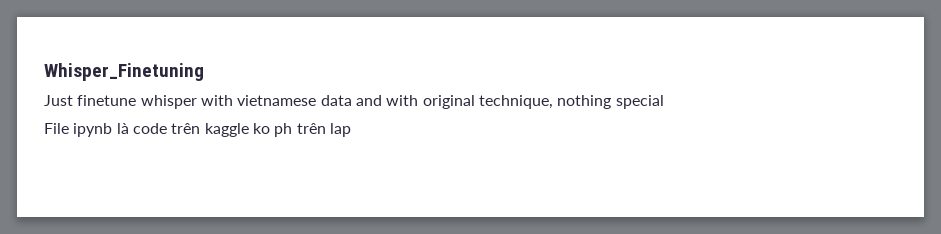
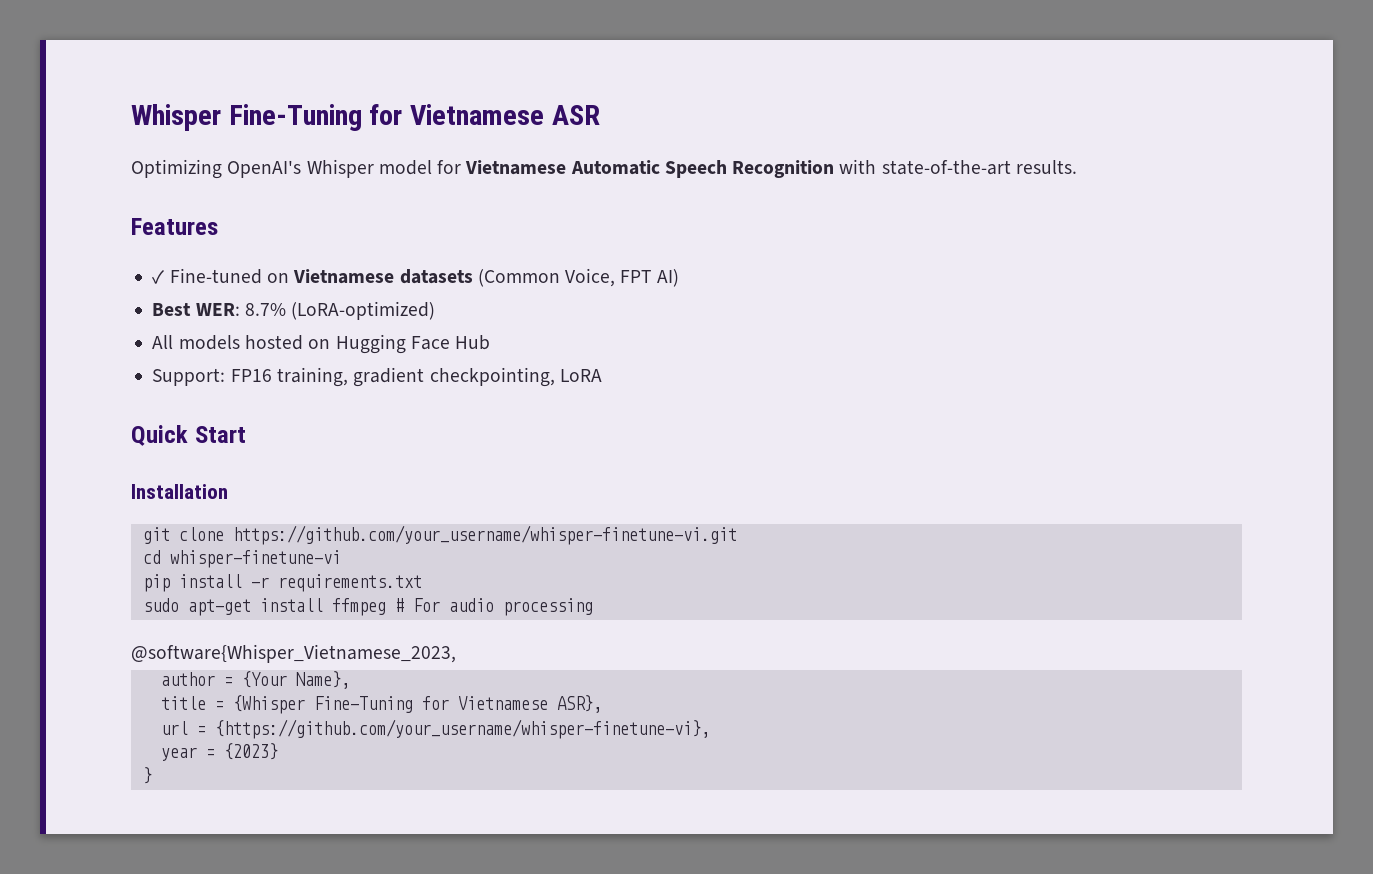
[44,63,204,81] [44,95,664,109] [44,123,351,137] Whisper_Finetuning // Just finetune whisper with vietnamese data and with original technique, nothing special // File ipynb là code trên kaggle ko ph trên lap -> [131,104,600,131] [131,159,1077,179] [131,218,218,235] [152,268,679,287] [152,301,436,320] [152,334,491,354] [152,367,602,387] [131,425,246,446] [131,484,228,499] [142,525,737,545] [142,550,341,568] [142,574,422,592] [142,598,593,616] [131,644,456,663] [160,671,350,689] [160,695,602,714] [160,719,710,739] [160,743,278,761] [142,767,152,784] Whisper Fine-Tuning for Vietnamese ASR // Optimizing OpenAI's Whisper model for Vietnamese Automatic Speech Recognition with state-of-the-art results. // Features // ✓ Fine-tuned on Vietnamese datasets (Common Voice, FPT AI) // Best WER: 8.7% (LoRA-optimized) // All models hosted on Hugging Face Hub // Support: FP16 training, gradient checkpointing, LoRA // Quick Start // Installation // git clone https://github.com/your_username/whisper-finetune-vi.git // cd whisper-finetune-vi // pip install -r requirements.txt // sudo apt-get install ffmpeg # For audio processing // @software{Whisper_Vietnamese_2023, // author = {Your Name}, // title = {Whisper Fine-Tuning for Vietnamese ASR}, // url = {https://github.com/your_username/whisper-finetune-vi}, // year = {2023} // }

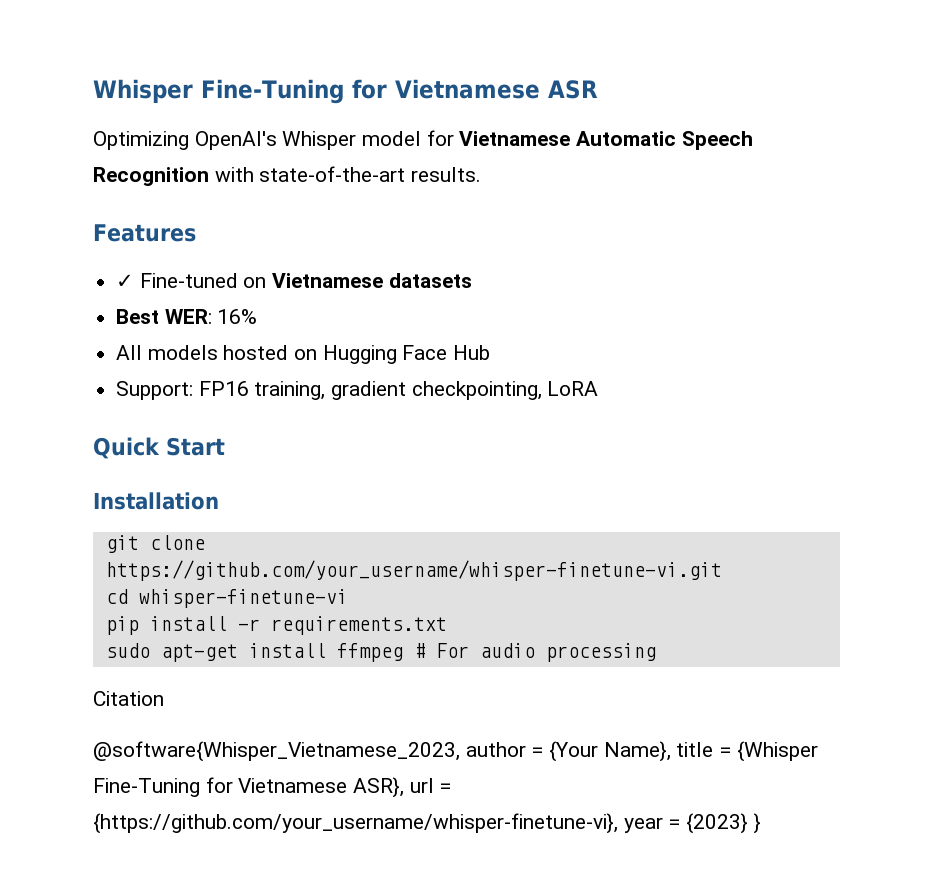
[477,268,679,287] (Common Voice, FPT AI) -> (472, 280) none
[244,301,436,320] 8.7% (LoRA-optimized) -> [217,309,258,324] 16%
(593, 607) none -> [93,691,164,706] // Citation
(456, 653) // -> (460, 751) none
(350, 680) // -> (671, 751) none
(602, 704) // -> (405, 787) none
(710, 729) // -> (618, 823) none
(278, 751) // -> (749, 823) none

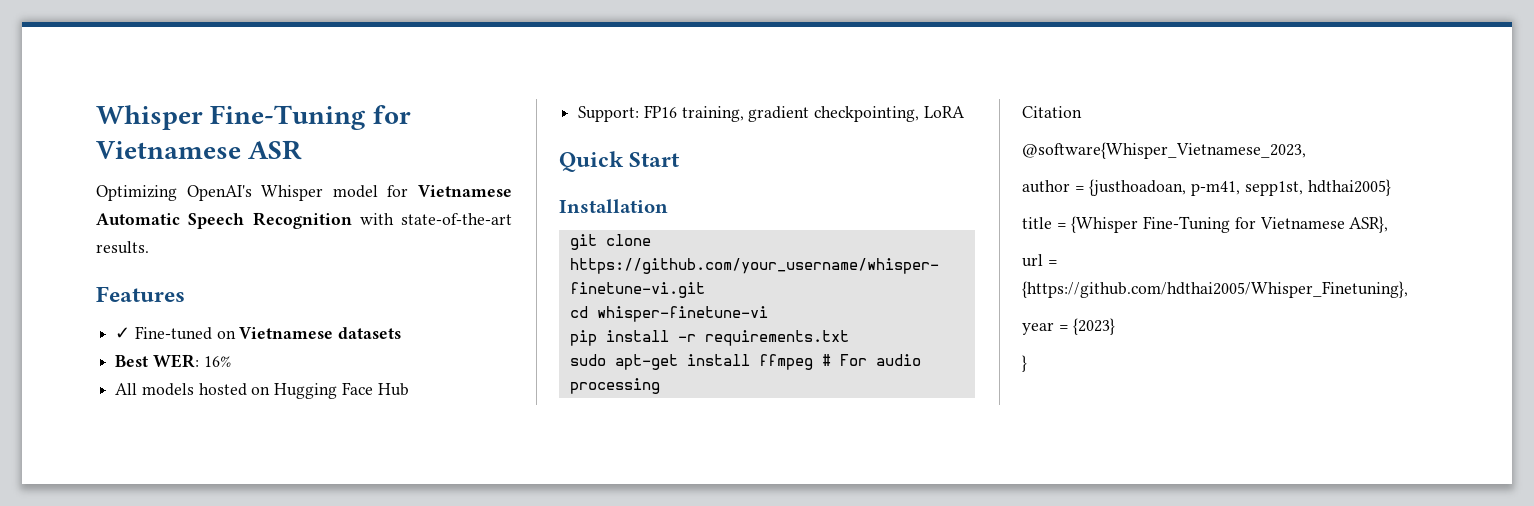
(460, 751) none -> (1306, 150) //
[549,741,671,762] {Your Name}, -> [1089,179,1391,196] {justhoadoan, p-m41, sepp1st, hdthai2005} //
(405, 787) none -> (1389, 224) //
[93,813,618,834] {https://github.com/your_username/whisper-finetune-vi}, -> [1022,281,1408,298] {https://github.com/hdthai2005/Whisper_Finetuning}, //
(749, 823) none -> (1116, 326) //

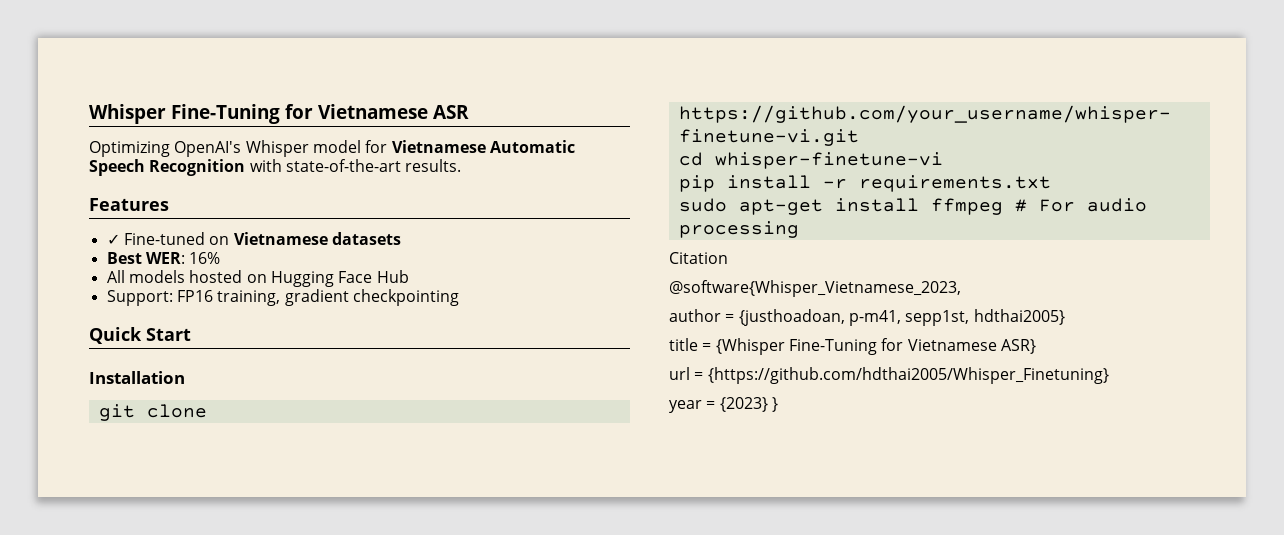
[814,106,965,122] checkpointing, LoRA -> [352,289,459,306] checkpointing
[1349,216,1389,233] ASR}, -> [1000,339,1036,354] ASR}
[1022,281,1408,298] {https://github.com/hdthai2005/Whisper_Finetuning}, -> [707,367,1109,384] {https://github.com/hdthai2005/Whisper_Finetuning}
(1116, 326) // -> (768, 404) none

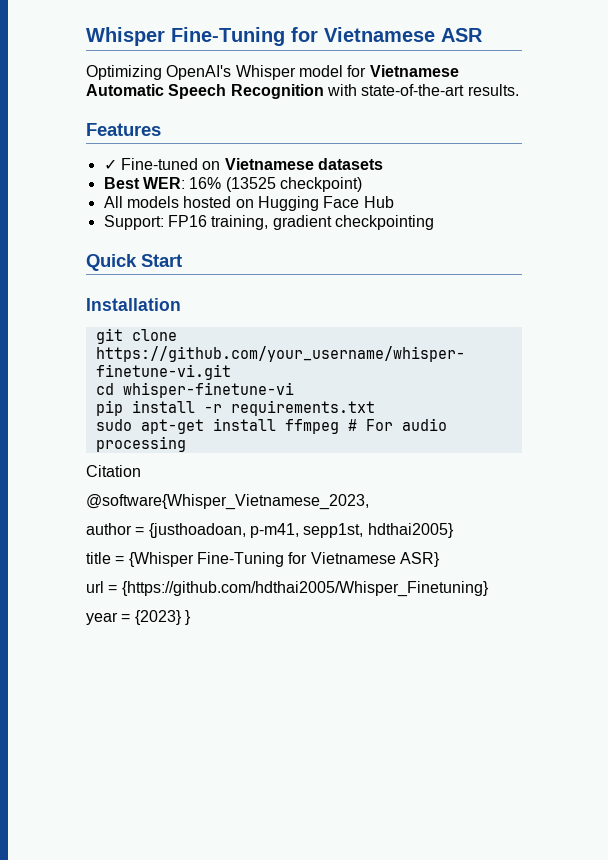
(221, 258) none -> [225,177,362,192] (13525 checkpoint)

